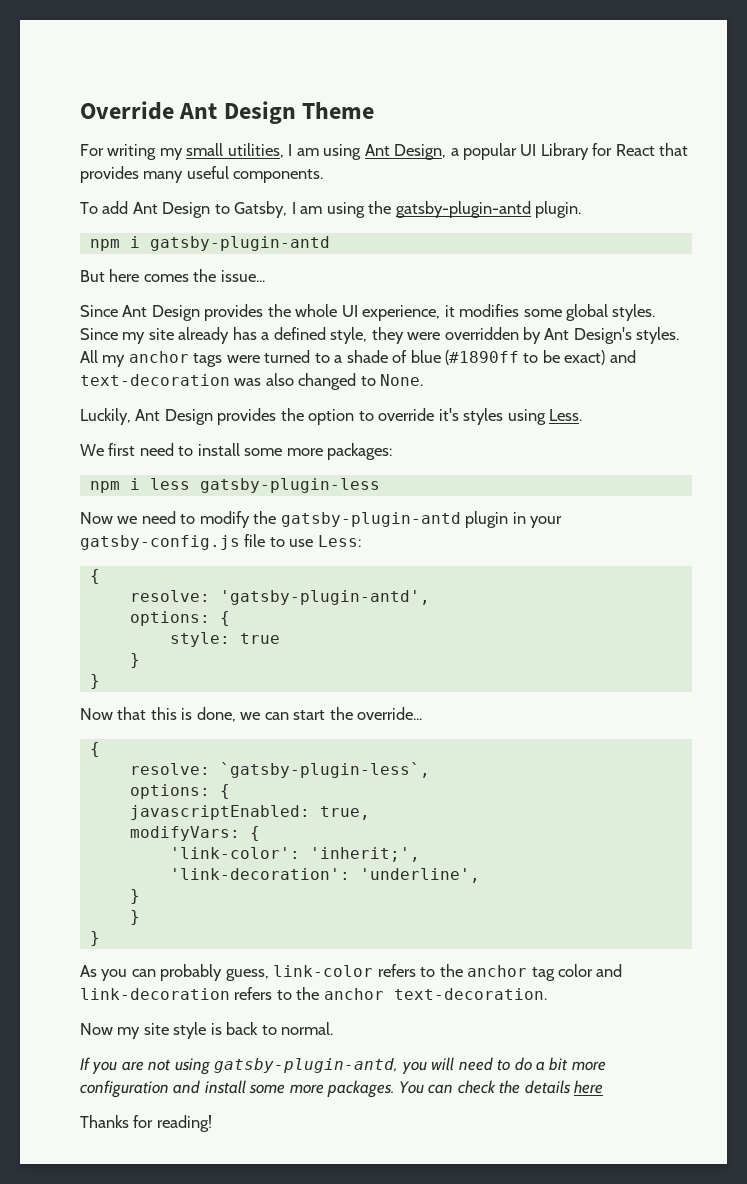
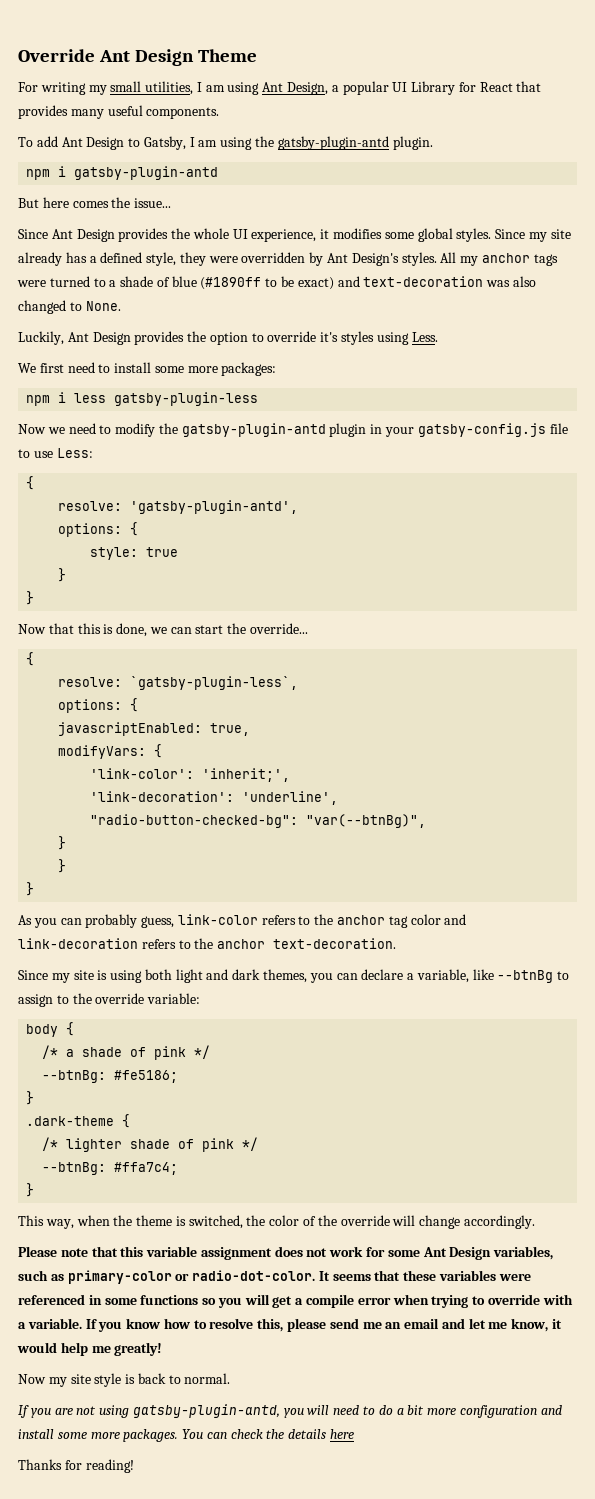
(480, 875) none -> [90,814,427,828] // "radio-button-checked-bg": "var(--btnBg)",
(547, 994) none -> [18,969,570,983] [18,993,201,1007] [26,1022,75,1037] [42,1045,211,1060] [42,1070,179,1083] [26,1091,35,1105] [26,1114,131,1128] [42,1137,259,1152] [42,1162,179,1175] [26,1183,35,1197] [18,1215,535,1229] [18,1246,554,1260] [18,1270,531,1284] [18,1294,573,1308] [18,1318,563,1332] [17,1342,163,1356] // Since my site is using both light and dark themes, you can declare a variable, like --btnBg to assign to the override variable: // body { // /* a shade of pink */ // --btnBg: #fe5186; // } // .dark-theme { // /* lighter shade of pink */ // --btnBg: #ffa7c4; // } // This way, when the theme is switched, the color of the override will change accordingly. // Please note that this variable assignment does not work for some Ant Design variables, such as primary-color or radio-dot-color. It seems that these variables were referenced in some functions so you will get a compile error when trying to override with a variable. If you know how to resolve this, please send me an email and let me know, it would help me greatly!

